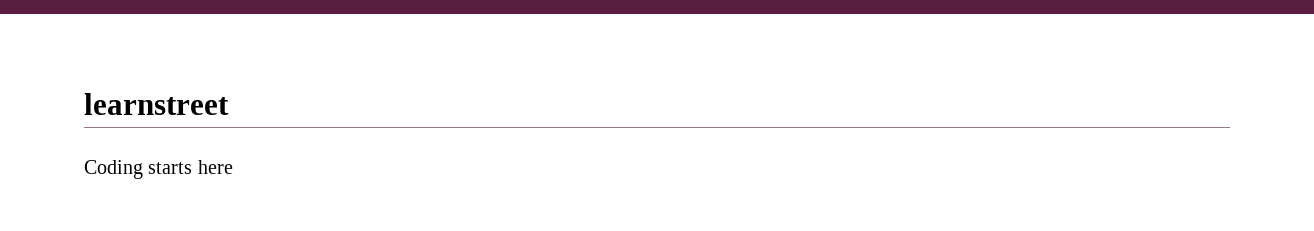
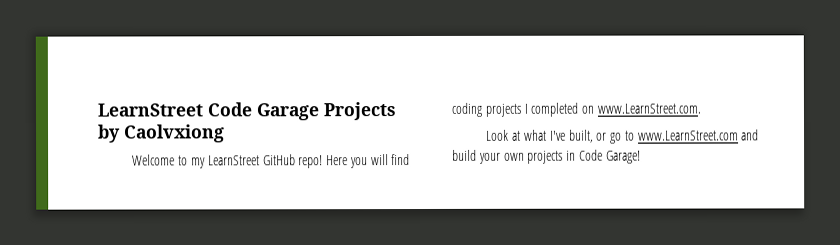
[84,93,229,115] [84,160,233,179] learnstreet // Coding starts here -> [97,102,396,121] [98,124,225,143] [132,154,411,169] [451,102,701,117] [486,129,760,144] [452,149,641,164] LearnStreet Code Garage Projects by Caolvxiong // Welcome to my LearnStreet GitHub repo! Here you will find coding projects I completed on www.LearnStreet.com. // Look at what I've built, or go to www.LearnStreet.com and build your own projects in Code Garage!

